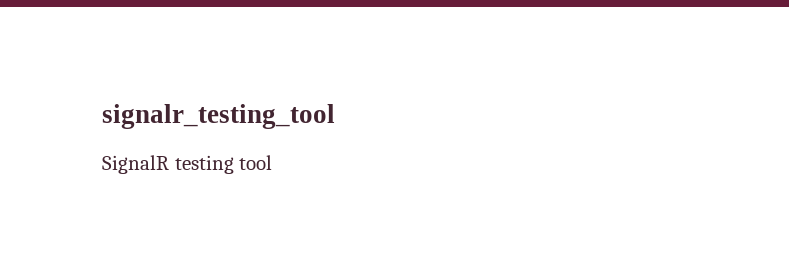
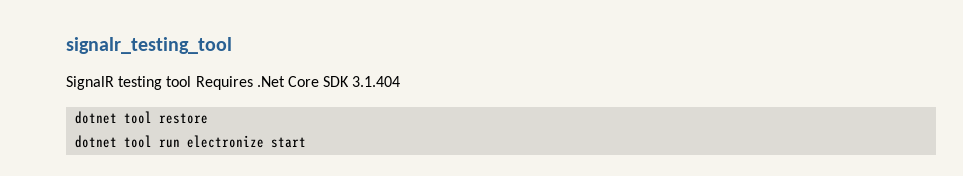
(273, 162) none -> [195,76,401,90] [75,111,209,124] [75,135,307,148] Requires .Net Core SDK 3.1.404 // dotnet tool restore // dotnet tool run electronize start

